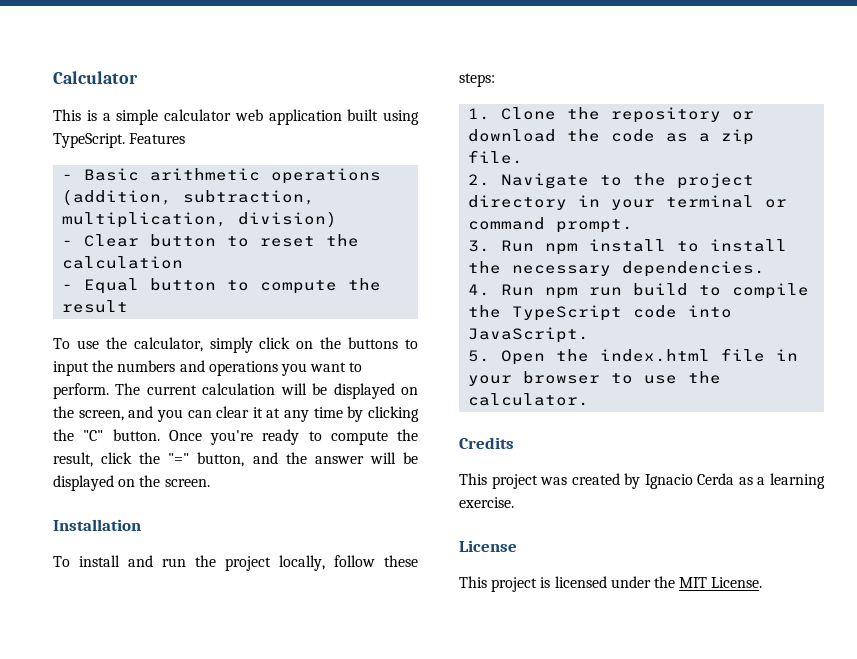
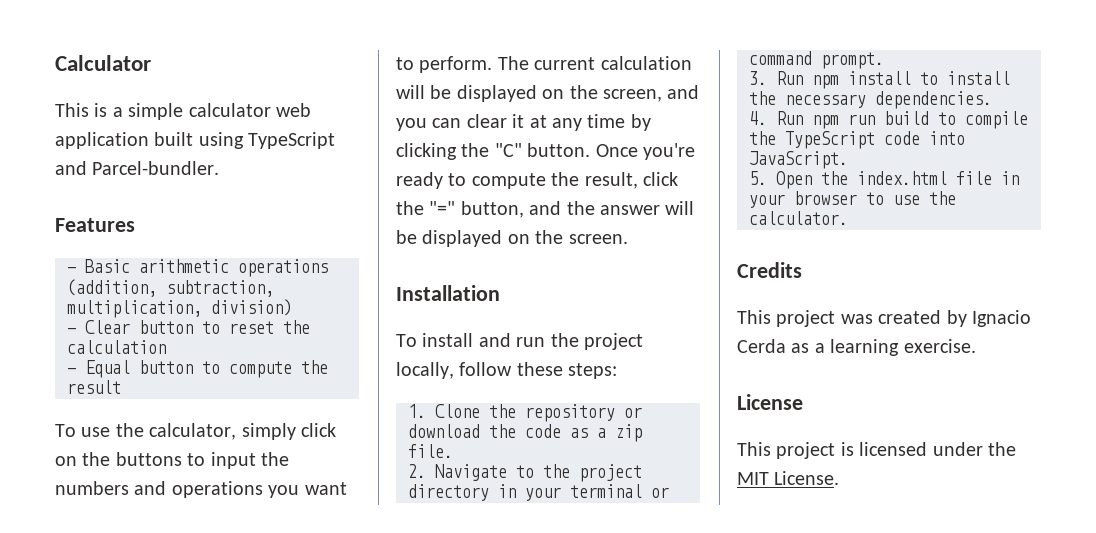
[53,133,125,148] TypeScript. -> [248,132,336,149] [55,161,220,175] TypeScript and Parcel-bundler. //

